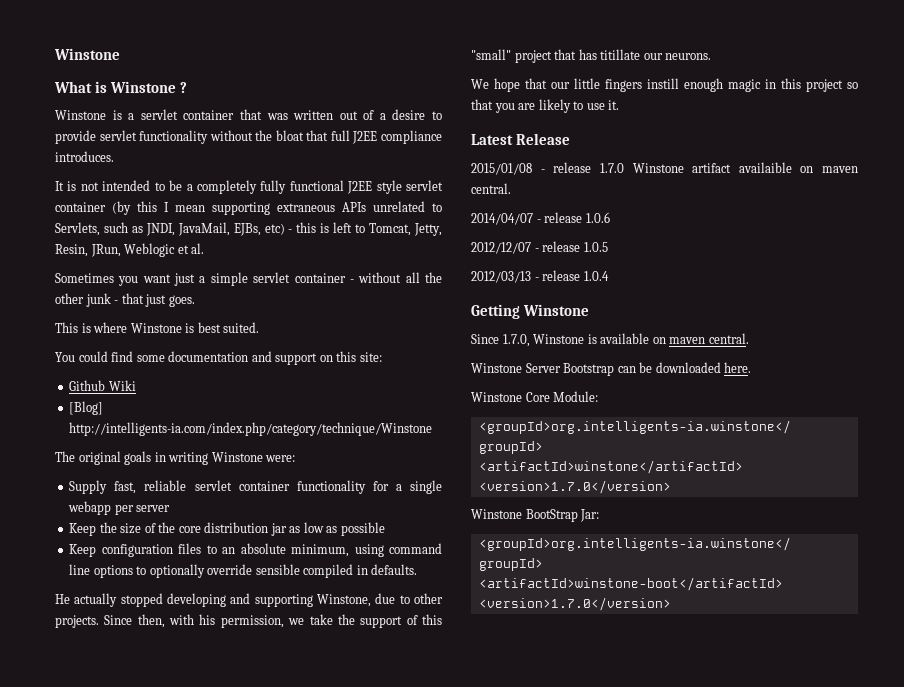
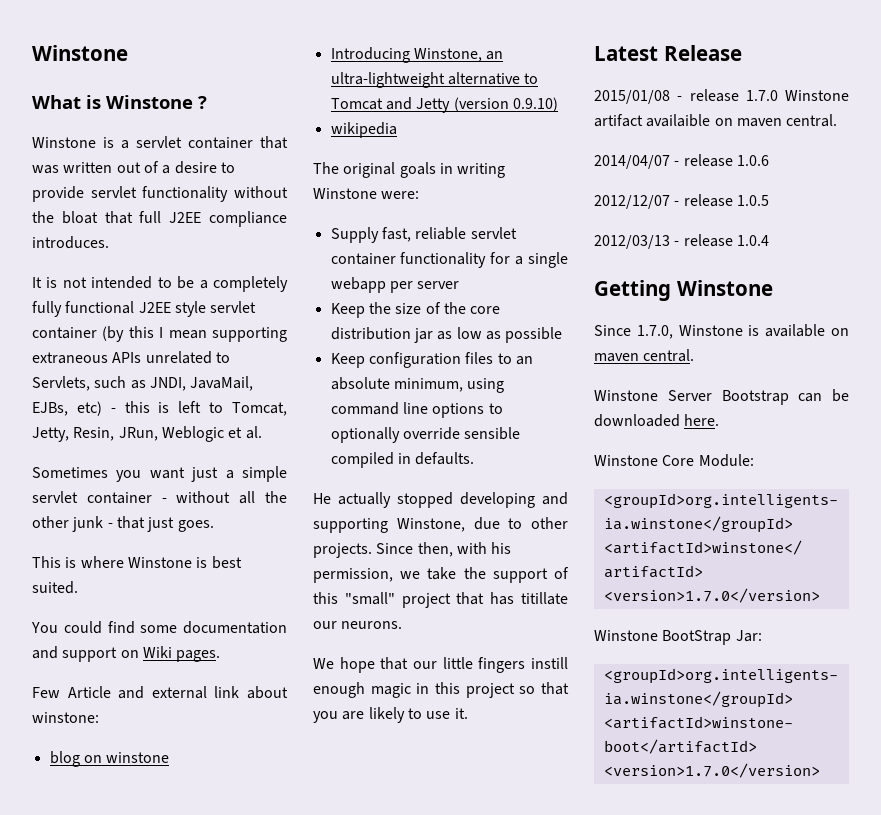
[336,351,382,362] [69,380,136,391] [69,401,104,415] [69,422,433,436] this site: // Github Wiki // [Blog] http://intelligents-ia.com/index.php/category/technique/Winstone -> [142,646,221,662] [32,686,288,699] [32,712,99,723] [49,751,170,767] [330,47,504,63] [330,72,539,88] [330,97,558,113] [330,122,397,138] Wiki pages. // Few Article and external link about winstone: // blog on winstone // Introducing Winstone, an ultra-lightweight alternative to Tomcat and Jetty (version 0.9.10) // wikipedia

